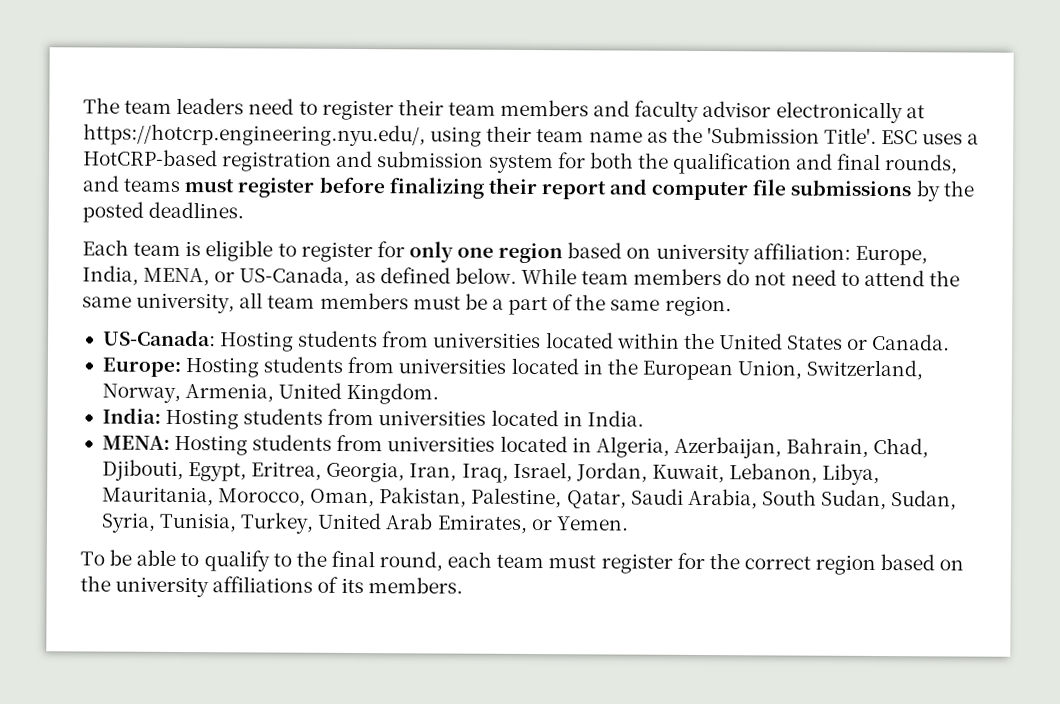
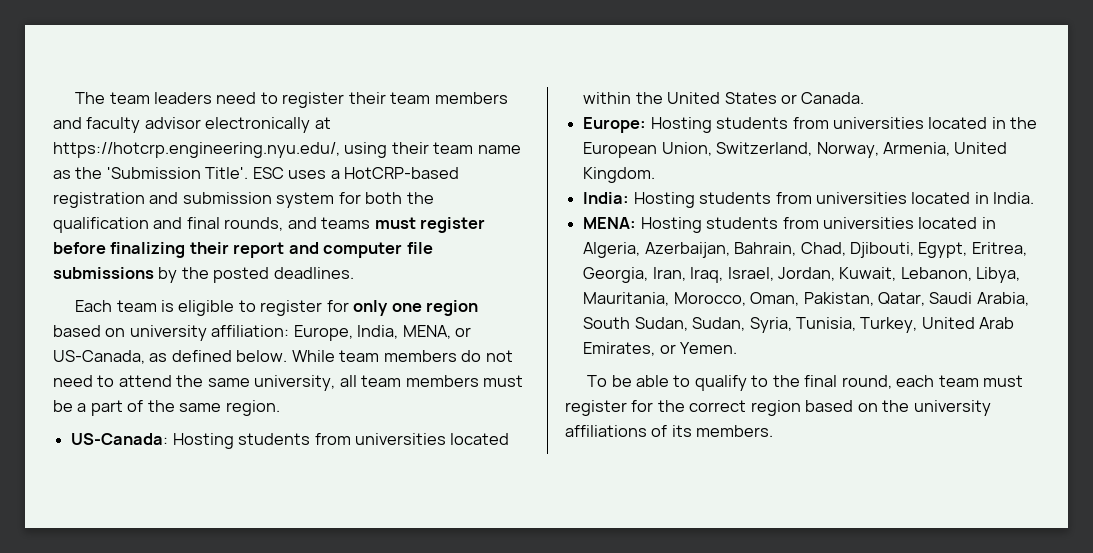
[471,487,563,509] Palestine, -> (874, 299) none

